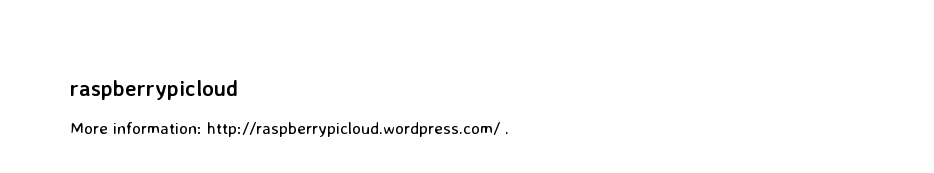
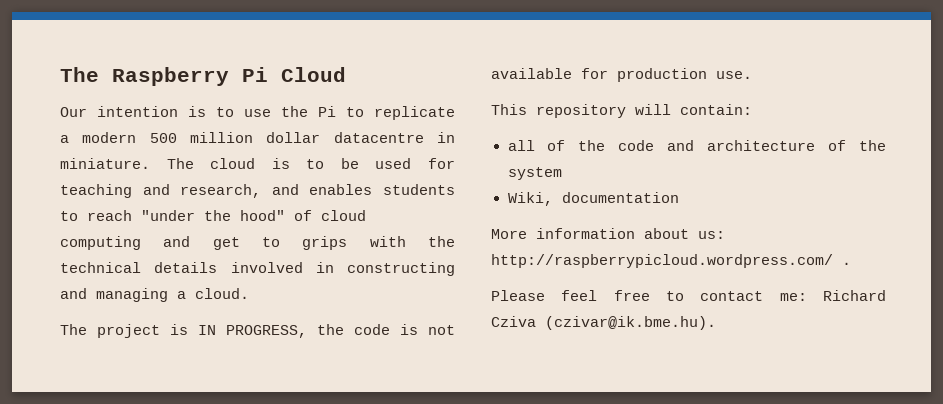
[70,80,238,100] [70,122,509,137] raspberrypicloud // More information: http://raspberrypicloud.wordpress.com/ . -> [60,67,346,86] [60,106,455,120] [60,132,455,143] [60,158,455,169] [60,184,455,198] [60,210,366,221] [60,236,455,250] [60,262,455,276] [60,288,249,302] [60,324,455,338] [491,68,752,82] [491,104,752,118] [507,140,886,151] [507,167,562,180] [507,192,679,206] [491,228,725,239] [491,254,851,268] [491,290,886,301] [491,316,716,330] The Raspberry Pi Cloud // Our intention is to use the Pi to replicate a modern 500 million dollar datacentre in miniature. The cloud is to be used for teaching and research, and enables students to reach "under the hood" of cloud computing and get to grips with the technical details involved in constructing and managing a cloud. // The project is IN PROGRESS, the code is not available for production use. // This repository will contain: // all of the code and architecture of the system // Wiki, documentation // More information about us: http://raspberrypicloud.wordpress.com/ . // Please feel free to contact me: Richard Cziva (czivar@ik.bme.hu).

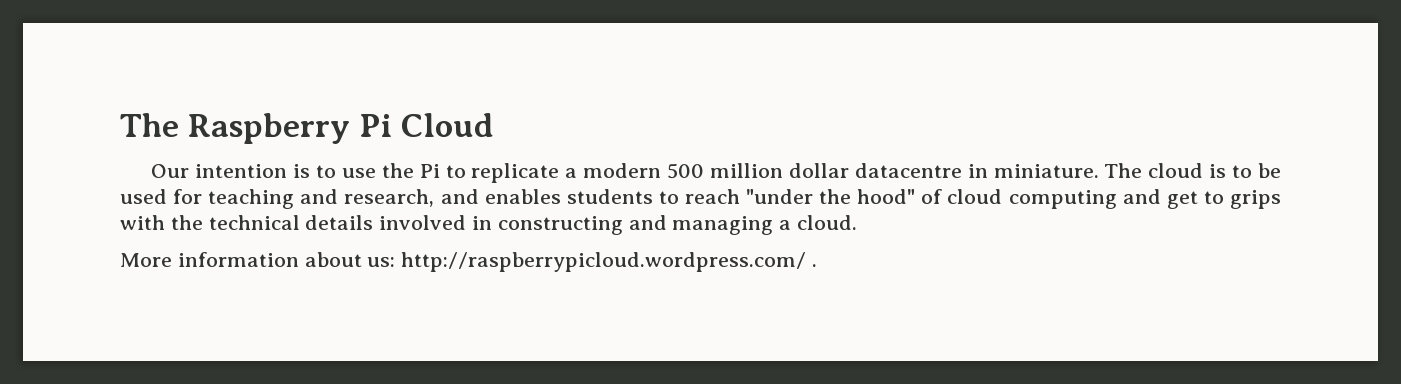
[60,324,455,338] [491,68,752,82] [491,104,752,118] [507,140,886,151] [507,167,562,180] [507,192,679,206] // The project is IN PROGRESS, the code is not available for production use. // This repository will contain: // all of the code and architecture of the system // Wiki, documentation -> (858, 222) none
[491,290,886,301] [491,316,716,330] // Please feel free to contact me: Richard Cziva (czivar@ik.bme.hu). -> (818, 265) none

